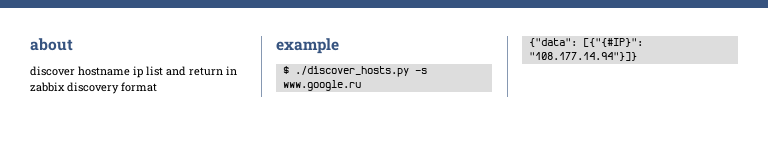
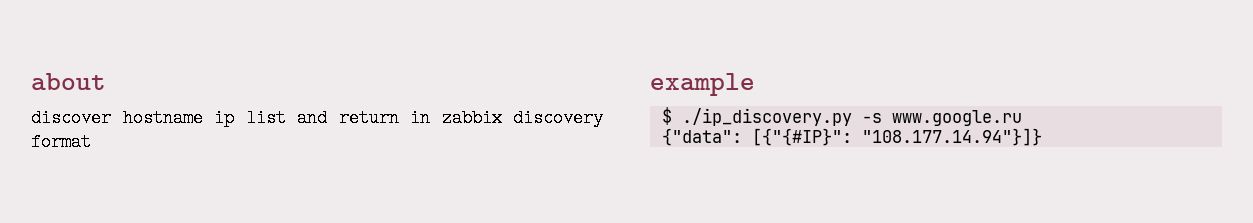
[294,66,409,77] ./discover_hosts.py -> [681,108,852,126] ./ip_discovery.py

